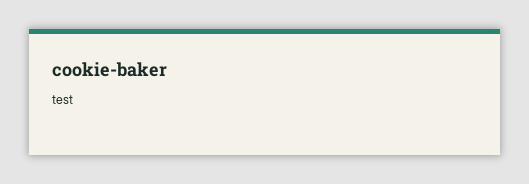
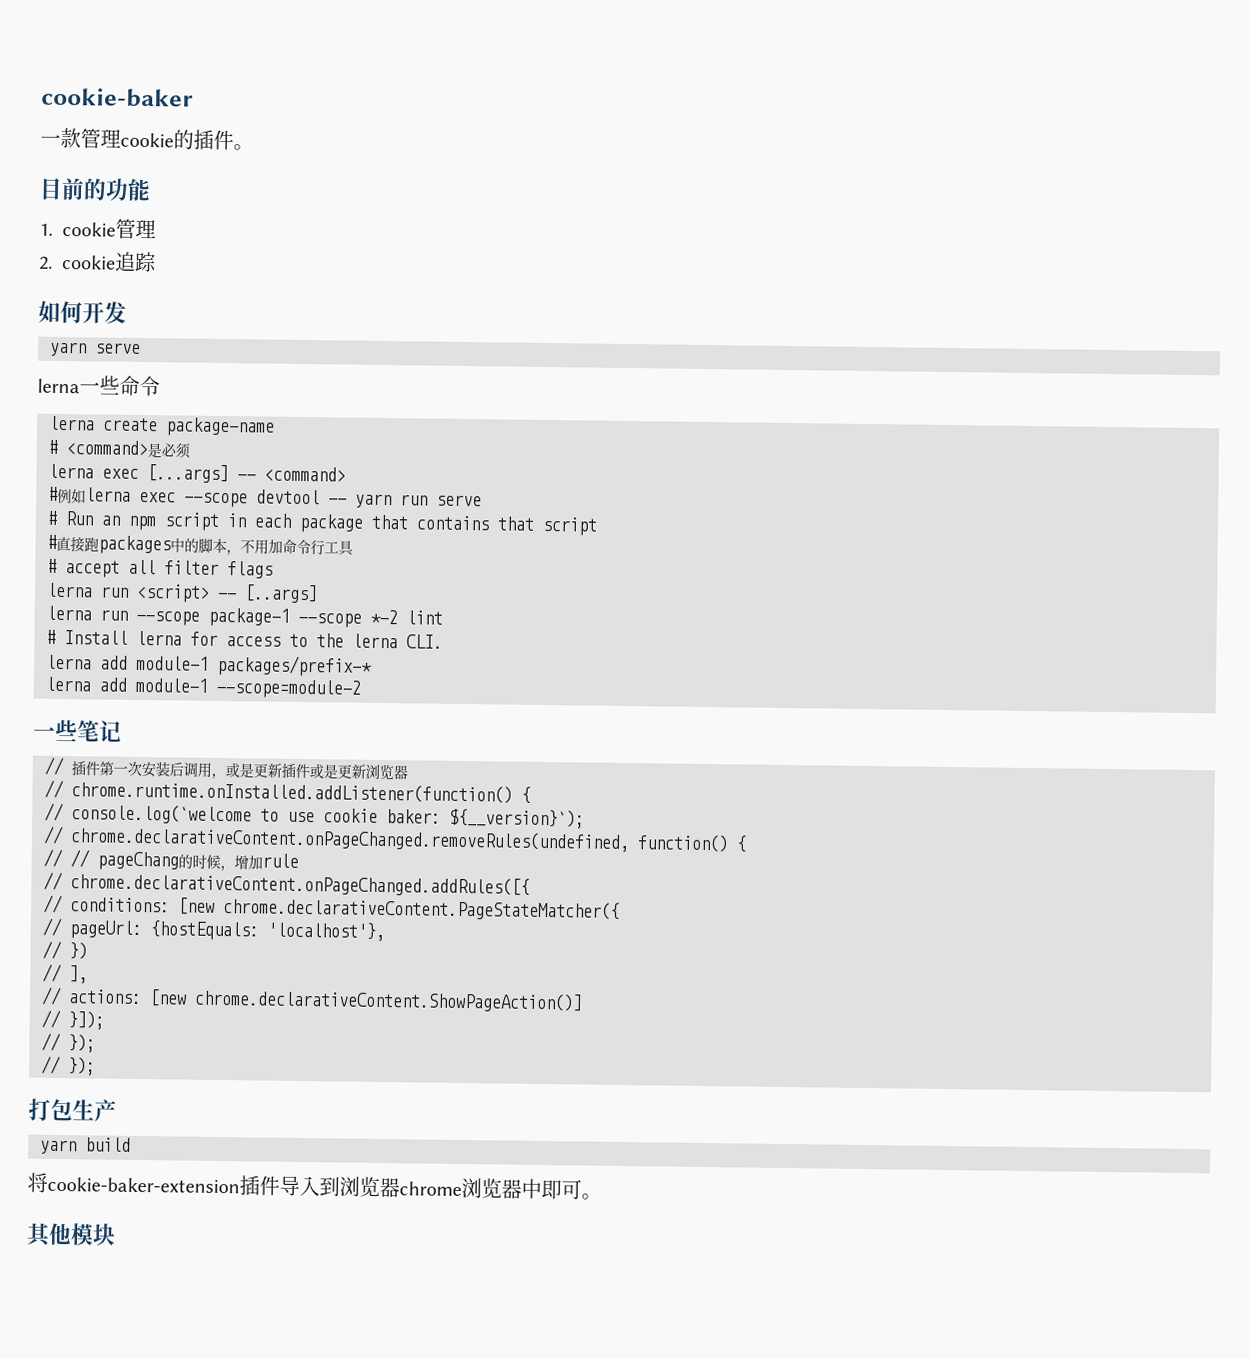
[52,95,73,104] test -> [40,127,254,151] [39,177,151,202] [39,218,156,239] [39,251,157,273] [38,300,127,324] [49,341,141,357] [37,375,160,397] [49,415,275,437] [48,439,191,459] [48,463,346,484] [48,486,482,509] [47,510,598,536] [47,534,354,556] [47,558,273,579] [46,582,318,604] [46,605,443,628] [46,629,443,649] [46,654,372,677] [45,676,361,699] [33,719,122,743] [44,756,408,781] [44,779,531,804] [44,802,585,829] [43,825,747,853] [43,848,299,872] [43,871,530,897] [43,894,620,921] [42,917,385,942] [42,940,88,960] [42,963,88,984] [41,986,583,1013] [41,1009,105,1030] [41,1032,96,1053] [41,1055,96,1076] [28,1098,117,1122] [40,1137,131,1155] [27,1172,602,1200] [26,1222,116,1247] 一款管理cookie的插件。 // 目前的功能 // 1. cookie管理 // 2. cookie追踪 // 如何开发 // yarn serve // lerna一些命令 // lerna create package-name // # <command>是必须 // lerna exec [...args] -- <command> // #例如lerna exec --scope devtool -- yarn run serve // # Run an npm script in each package that contains that script // #直接跑packages中的脚本，不用加命令行工具 // # accept all filter flags // lerna run <script> -- [..args] // lerna run --scope package-1 --scope *-2 lint // # Install lerna for access to the lerna CLI. // lerna add module-1 packages/prefix-* // lerna add module-1 --scope=module-2 // 一些笔记 // // 插件第一次安装后调用，或是更新插件或是更新浏览器 // // chrome.runtime.onInstalled.addListener(function() { // // console.log(`welcome to use cookie baker: ${__version}`); // // chrome.declarativeContent.onPageChanged.removeRules(undefined, function() { // // // pageChang的时候，增加rule // // chrome.declarativeContent.onPageChanged.addRules([{ // // conditions: [new chrome.declarativeContent.PageStateMatcher({ // // pageUrl: {hostEquals: 'localhost'}, // // }) // // ], // // actions: [new chrome.declarativeContent.ShowPageAction()] // // }]); // // }); // // }); // 打包生产 // yarn build // 将cookie-baker-extension插件导入到浏览器chrome浏览器中即可。 // 其他模块

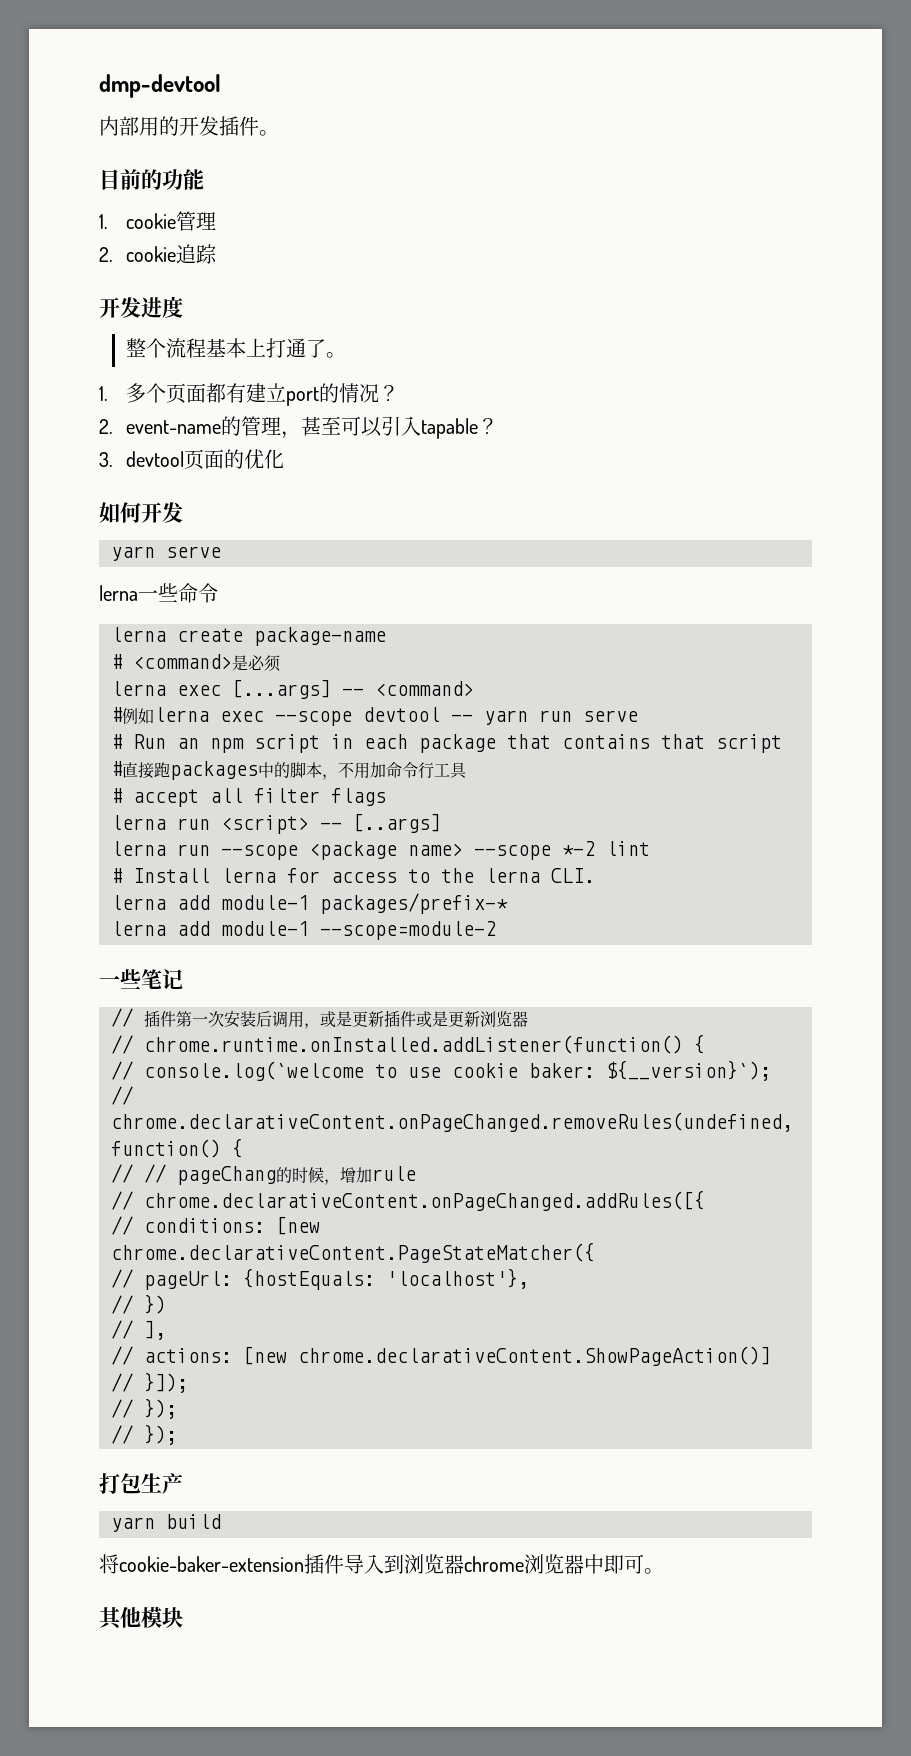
[41,87,194,108] [40,127,194,150] cookie-baker // 一款管理cookie的 -> [99,74,221,98] [99,116,219,136] dmp-devtool // 内部用的开发
(157, 262) none -> [99,296,183,318] [126,338,347,358] [99,383,400,406] [99,416,499,439] [99,449,285,469] // 开发进度 // 整个流程基本上打通了。 // 1.多个页面都有建立port的情况？ // 2. event-name的管理，甚至可以引入tapable？ // 3. devtool页面的优化
[208,607,290,627] package-1 -> [309,841,463,860] <package name>

